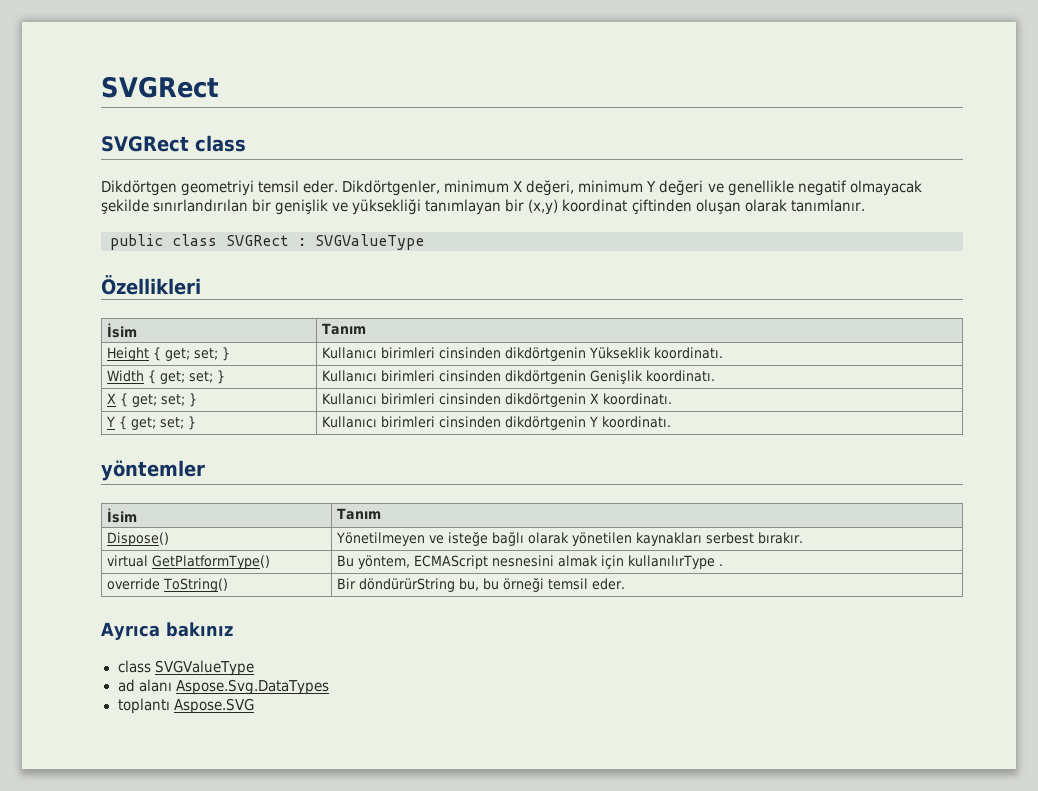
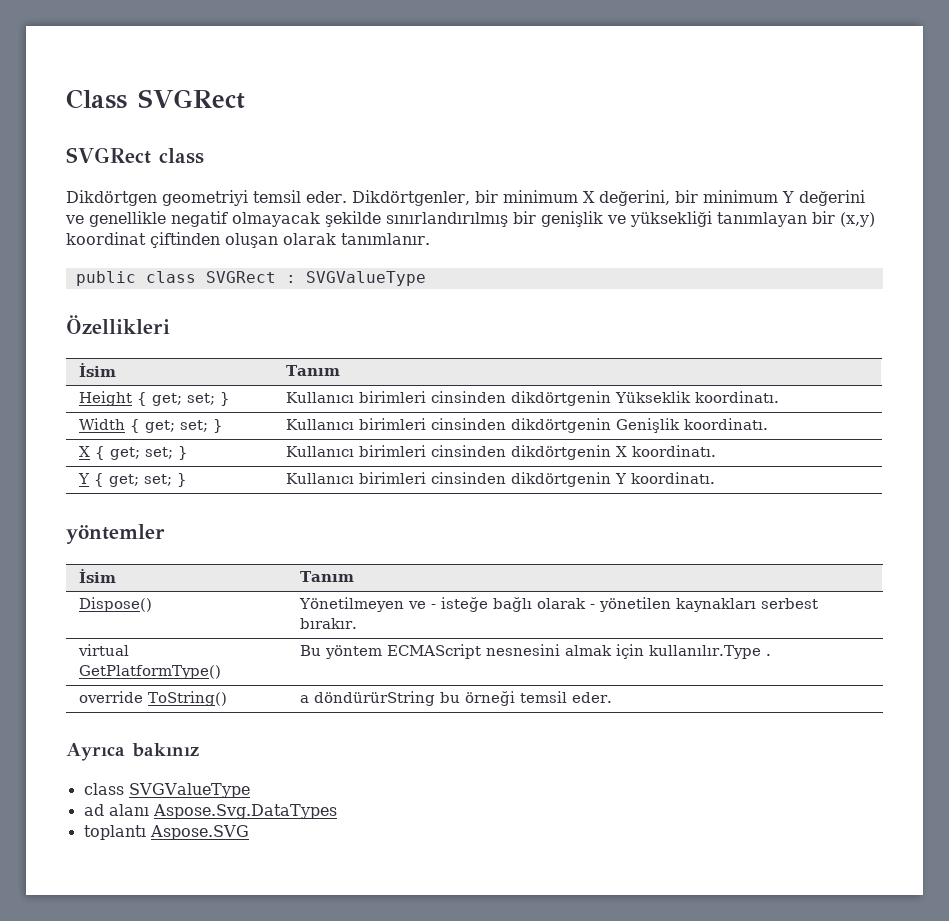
(101, 87) none -> [66,89,127,109] Class
(441, 188) none -> [474,190,498,203] bir
[526,180,575,196] değeri, -> [598,190,698,206] değerini, bir
[659,180,704,196] değeri -> [798,190,865,206] değerini
[153,199,249,212] sınırlandırılan -> [386,212,508,227] sınırlandırılmış
(445, 539) none -> [430,604,436,609] -
(570, 538) none -> [589,604,595,609] -
[358,555,411,569] yöntem, -> [324,645,382,659] yöntem
[628,555,716,569] kullanılırType -> [648,645,761,659] kullanılır.Type
[337,578,480,592] Bir döndürürString bu, -> [299,691,435,706] a döndürürString

